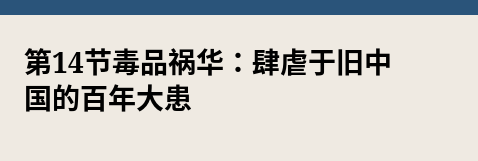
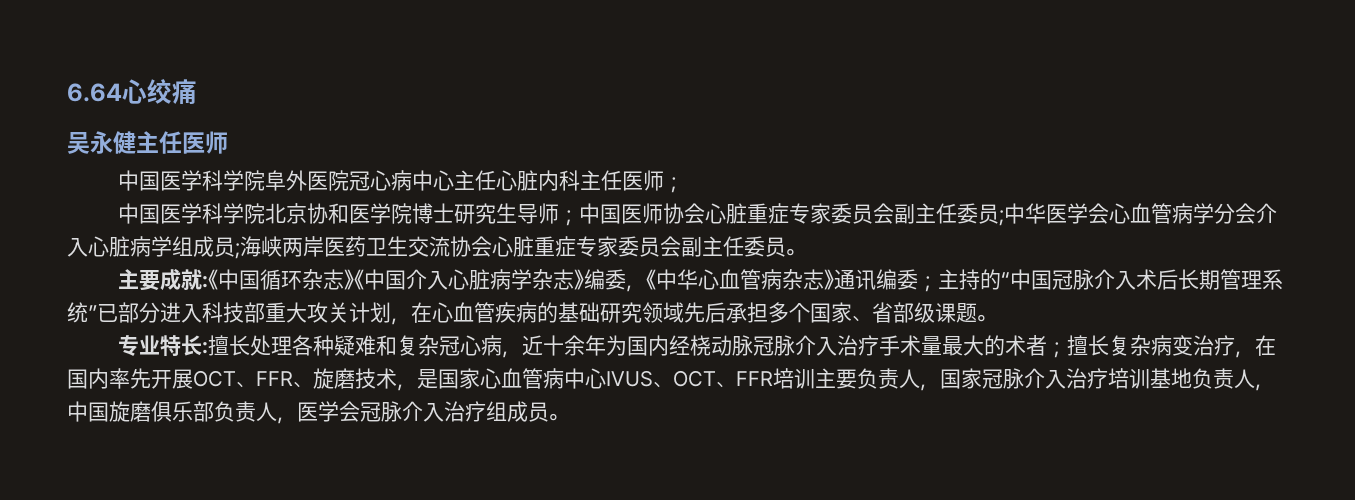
[24,48,392,76] [24,84,192,112] 第14节毒品祸华：肆虐于旧中国的百年大患 -> [67,79,197,105] [67,131,228,154] [118,170,685,193] [118,203,1278,226] [67,236,806,259] [118,268,1284,292] [67,302,997,325] [118,335,1277,358] [67,368,1275,391] [67,401,569,424] 6.64心绞痛 // 吴永健主任医师 // 中国医学科学院阜外医院冠心病中心主任心脏内科主任医师； // 中国医学科学院北京协和医学院博士研究生导师；中国医师协会心脏重症专家委员会副主任委员;中华医学会心血管病学分会介入心脏病学组成员;海峡两岸医药卫生交流协会心脏重症专家委员会副主任委员。 // 主要成就:《中国循环杂志》《中国介入心脏病学杂志》编委，《中华心血管病杂志》通讯编委；主持的“中国冠脉介入术后长期管理系统”已部分进入科技部重大攻关计划，在心血管疾病的基础研究领域先后承担多个国家、省部级课题。 // 专业特长:擅长处理各种疑难和复杂冠心病，近十余年为国内经桡动脉冠脉介入治疗手术量最大的术者；擅长复杂病变治疗，在国内率先开展OCT、FFR、旋磨技术，是国家心血管病中心IVUS、OCT、FFR培训主要负责人，国家冠脉介入治疗培训基地负责人，中国旋磨俱乐部负责人，医学会冠脉介入治疗组成员。

